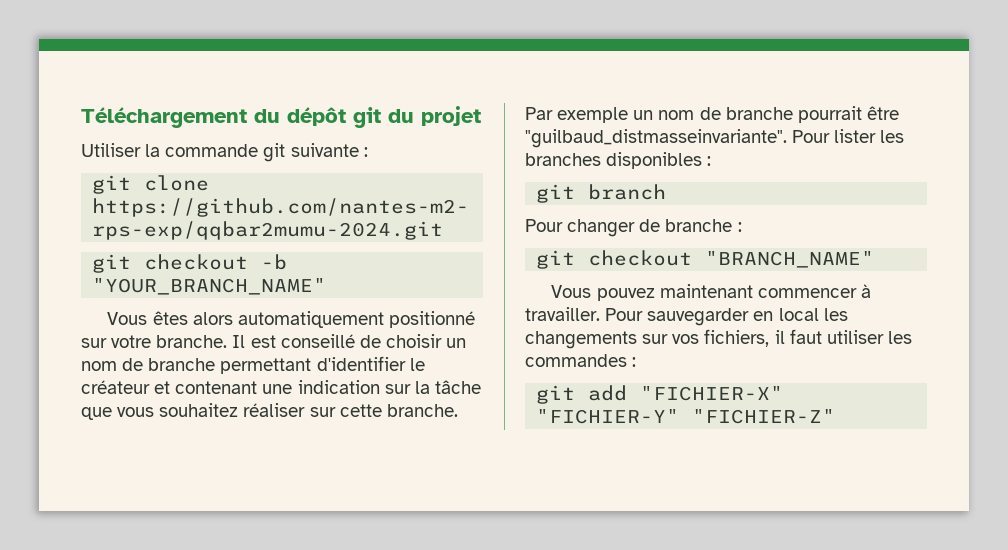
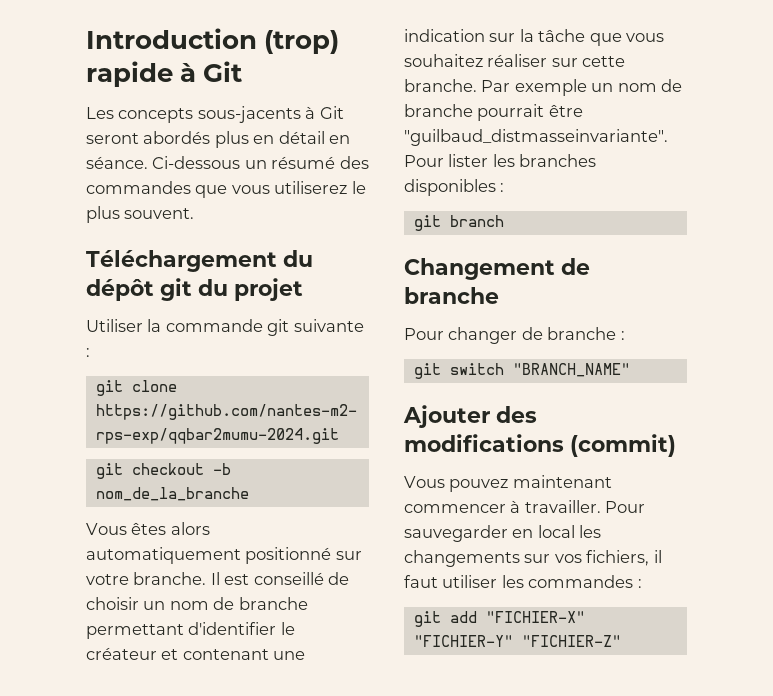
(81, 117) none -> [86,28,340,54] [86,61,243,87] [86,106,344,123] [86,131,351,148] [86,156,369,169] [86,181,366,198] [86,206,195,223] Introduction (trop) rapide à Git // Les concepts sous-jacents à Git seront abordés plus en détail en séance. Ci-dessous un résumé des commandes que vous utiliserez le plus souvent. //
[92,278,327,295] "YOUR_BRANCH_NAME" -> [95,487,249,501] nom_de_la_branche
(667, 192) none -> [404,258,590,280] [404,287,499,304] // Changement de branche
[588,250,693,266] checkout -> [449,363,504,375] switch
(875, 259) none -> [403,405,537,428] [404,434,676,457] // Ajouter des modifications (commit)

